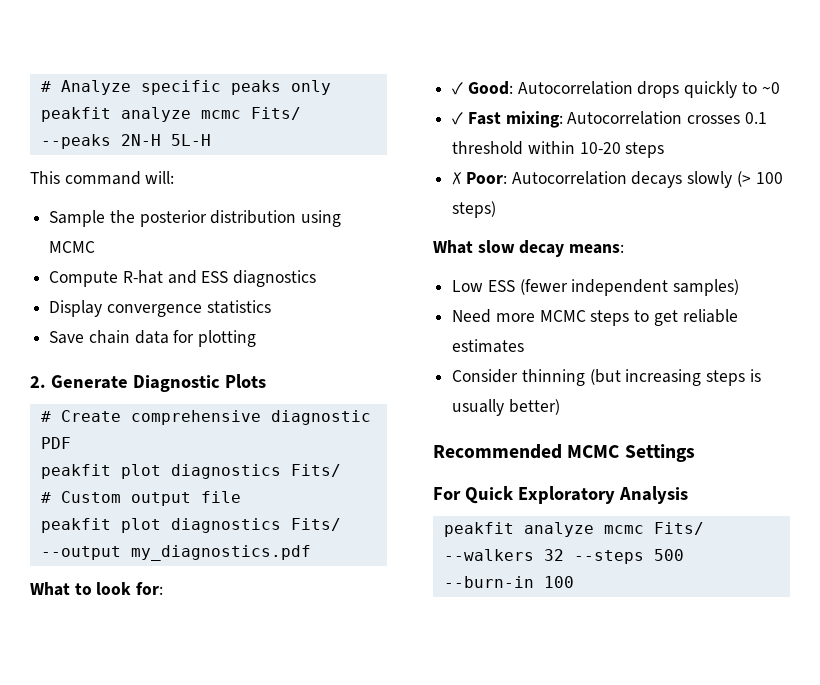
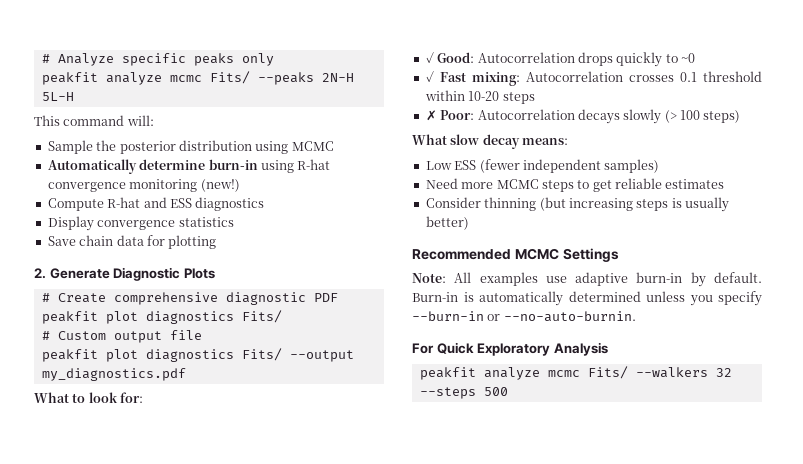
(96, 247) none -> [47,159,331,174] [47,179,240,192] // Automatically determine burn-in using R-hat convergence monitoring (new!)
(695, 453) none -> [412,272,762,287] [412,291,762,306] [412,311,636,322] // Note: All examples use adaptive burn-in by default. Burn-in is automatically determined unless you specify --burn-in or --no-auto-burnin.
[443,576,574,588] --burn-in 100 -> (508, 391) none

